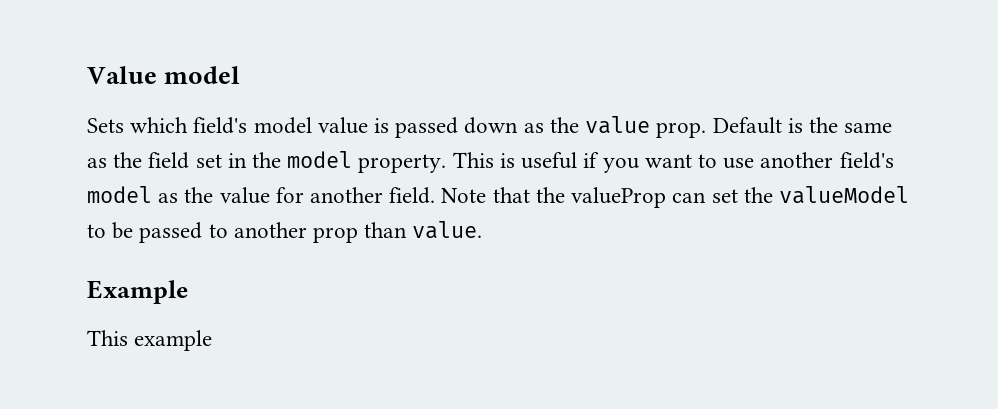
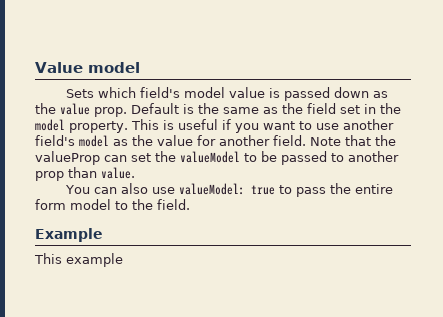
(483, 230) none -> [64,183,393,197] [35,199,190,210] // You can also use valueModel: true to pass the entire form model to the field.

